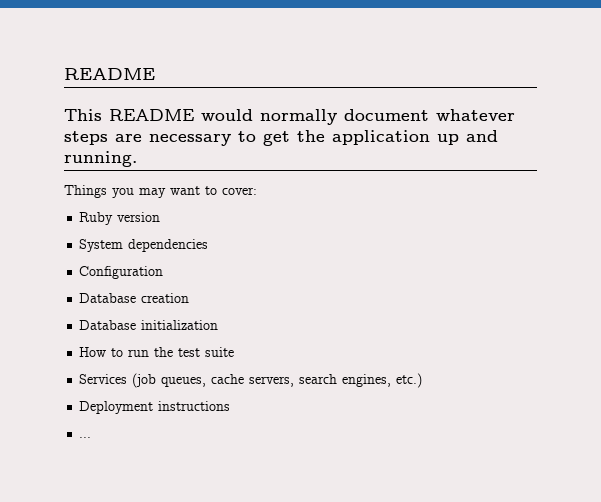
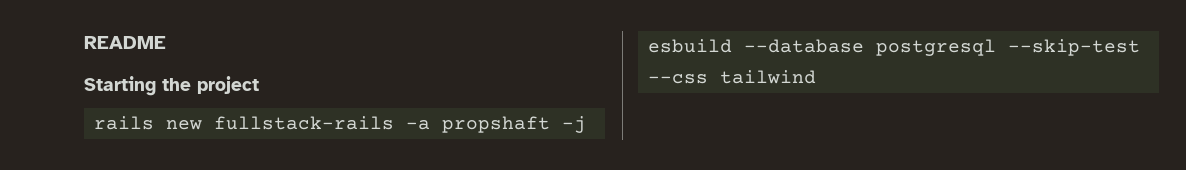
[64,109,515,125] [64,130,498,146] [64,151,137,167] [64,185,257,198] [79,212,161,225] [79,239,209,252] [79,266,164,279] [79,293,190,303] [79,320,219,330] [79,347,235,357] [79,373,423,388] [79,401,231,414] [79,437,92,438] This README would normally document whatever steps are necessary to get the application up and running. // Things you may want to cover: // Ruby version // System dependencies // Configuration // Database creation // Database initialization // How to run the test suite // Services (job queues, cache servers, search engines, etc.) // Deployment instructions // ... -> [84,76,259,96] [93,116,586,133] [647,39,1140,56] [647,70,816,84] Starting the project // rails new fullstack-rails -a propshaft -j esbuild --database postgresql --skip-test --css tailwind

